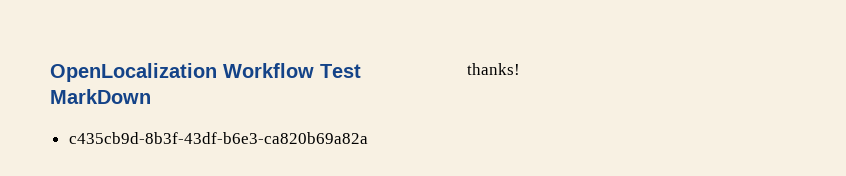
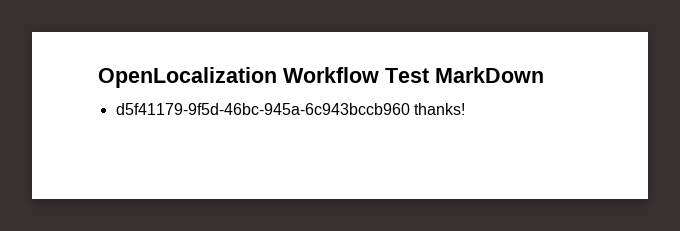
[68,132,368,144] c435cb9d-8b3f-43df-b6e3-ca820b69a82a -> [115,103,410,115] d5f41179-9f5d-46bc-945a-6c943bccb960

